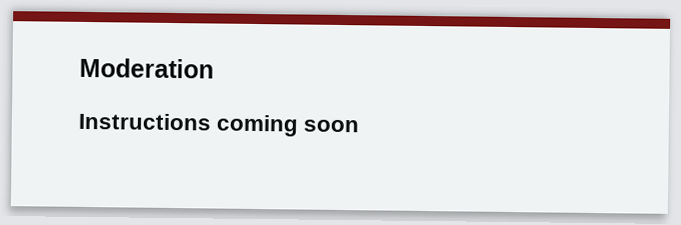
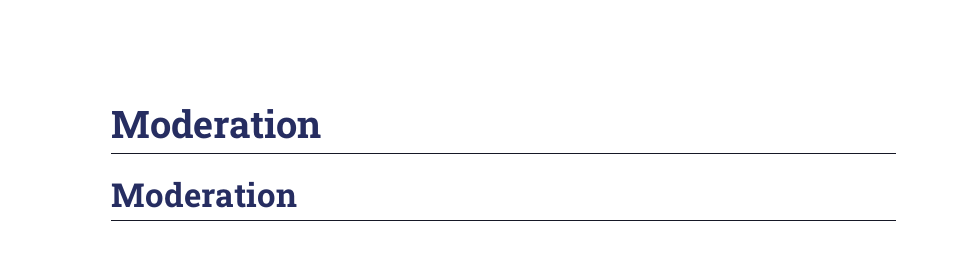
[78,112,360,137] Instructions coming soon -> [111,181,297,208] Moderation

